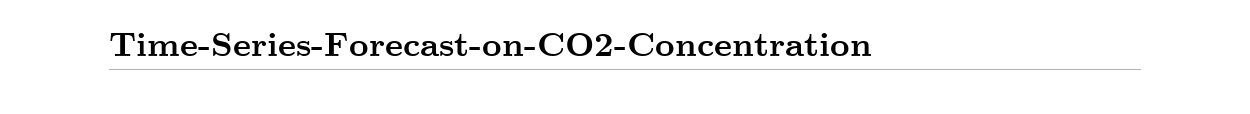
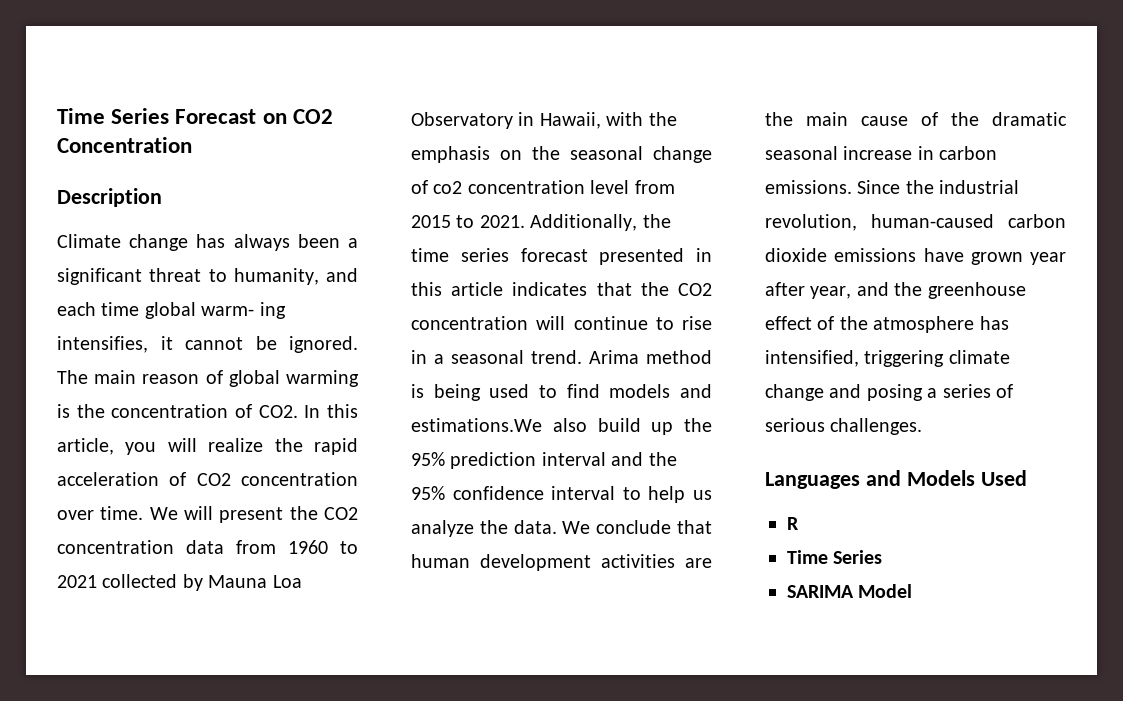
[109,33,872,56] Time-Series-Forecast-on-CO2-Concentration -> [57,108,333,124] [57,137,192,153] [57,188,162,207] [57,234,358,251] [57,268,358,285] [57,302,286,319] [57,336,358,353] [57,370,359,387] [57,404,358,418] [57,438,358,455] [57,472,358,486] [57,506,359,523] [57,540,358,554] [57,574,302,591] [411,112,677,129] [411,146,712,163] [411,180,675,194] [411,214,671,231] [411,248,712,265] [411,282,712,296] [411,316,712,330] [411,350,712,364] [411,384,712,401] [411,418,712,435] [411,452,677,469] [411,486,712,503] [411,520,712,537] [411,554,712,571] [765,112,1067,126] [765,146,998,160] [765,180,1020,194] [765,214,1066,231] [765,248,1066,265] [765,282,1026,299] [765,316,1009,333] [765,350,1010,367] [765,384,1013,401] [765,418,923,435] [765,470,1027,489] [787,517,799,530] [787,550,883,564] [787,584,913,598] Time Series Forecast on CO2 Concentration // Description // Climate change has always been a significant threat to humanity, and each time global warm- ing intensifies, it cannot be ignored. The main reason of global warming is the concentration of CO2. In this article, you will realize the rapid acceleration of CO2 concentration over time. We will present the CO2 concentration data from 1960 to 2021 collected by Mauna Loa Observatory in Hawaii, with the emphasis on the seasonal change of co2 concentration level from 2015 to 2021. Additionally, the time series forecast presented in this article indicates that the CO2 concentration will continue to rise in a seasonal trend. Arima method is being used to find models and estimations.We also build up the 95% prediction interval and the 95% confidence interval to help us analyze the data. We conclude that human development activities are the main cause of the dramatic seasonal increase in carbon emissions. Since the industrial revolution, human-caused carbon dioxide emissions have grown year after year, and the greenhouse effect of the atmosphere has intensified, triggering climate change and posing a series of serious challenges. // Languages and Models Used // R // Time Series // SARIMA Model

